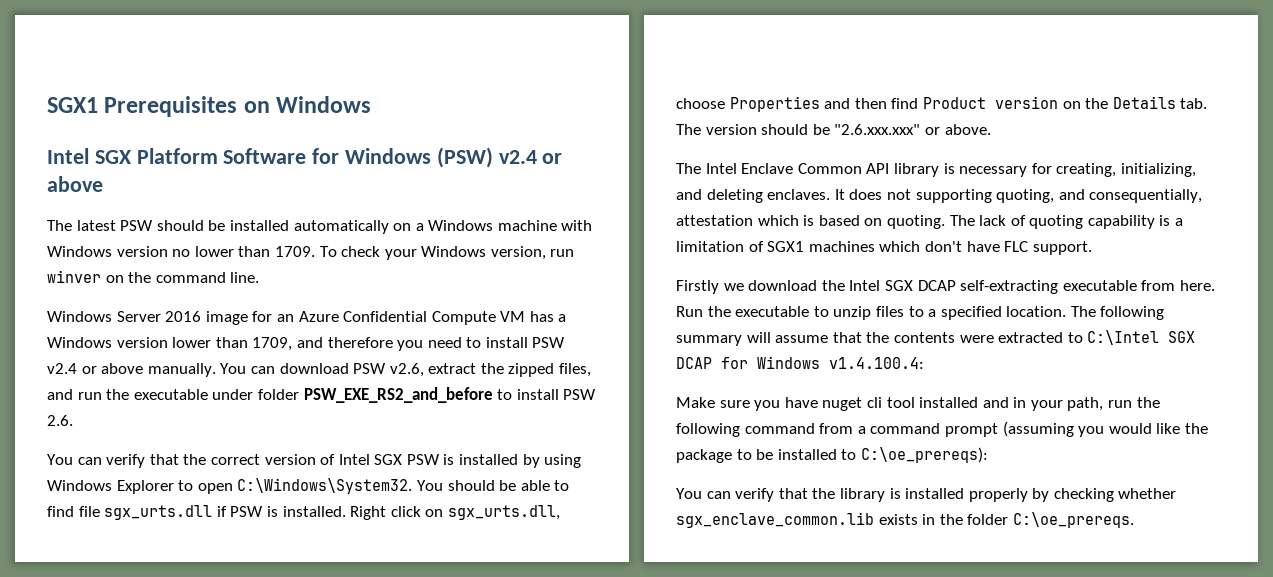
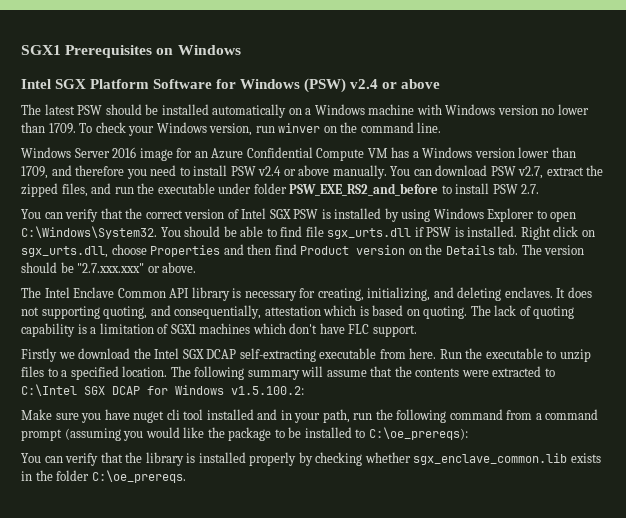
[389,363,424,377] v2.6, -> [518,166,544,179] v2.7,
[47,415,73,426] 2.6. -> [521,184,540,194] 2.7.
[834,124,921,135] "2.6.xxx.xxx" -> [77,263,145,273] "2.7.xxx.xxx"
[829,357,924,369] v1.4.100.4: -> [231,386,304,395] v1.5.100.2:

